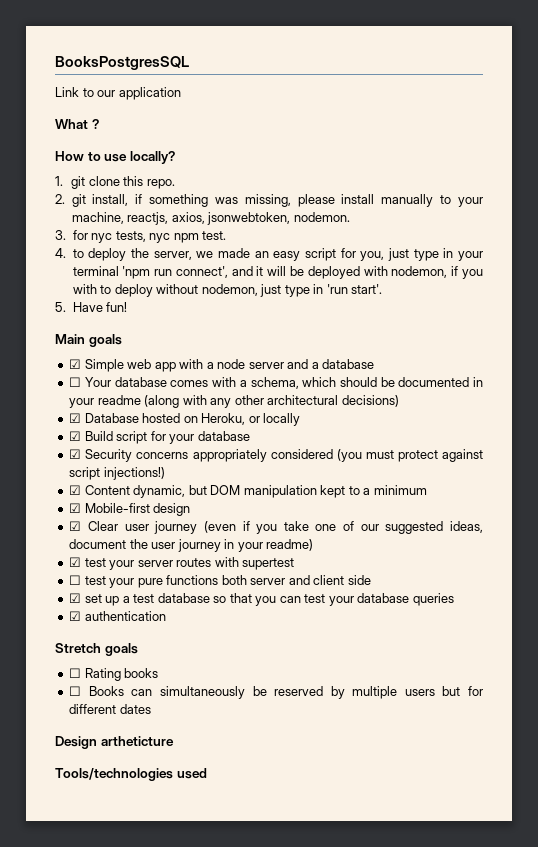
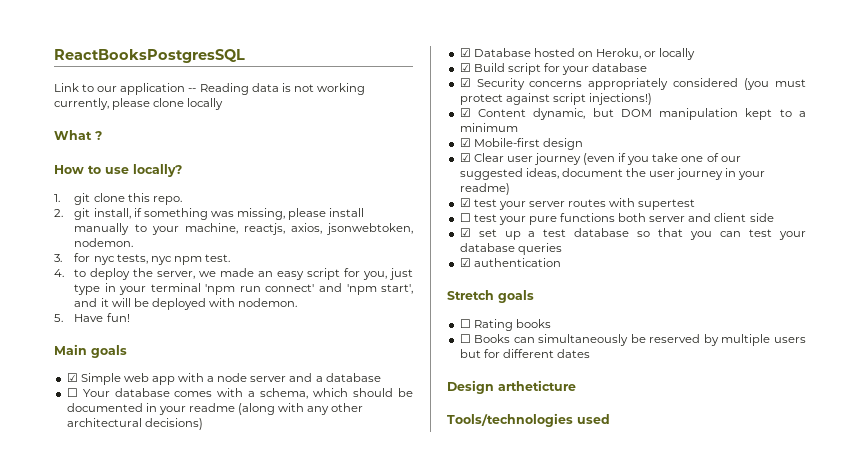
[55,56,189,70] BooksPostgresSQL -> [54,49,245,63] ReactBooksPostgresSQL
(181, 93) none -> [188,83,365,95] [54,98,224,110] -- Reading data is not working currently, please clone locally
[175,266,228,278] connect', -> [265,283,413,295] connect' and 'npm start',
[391,266,483,279] [72,284,383,297] nodemon, if you with to deploy without nodemon, just type in 'run start'. -> [238,298,298,307] nodemon.

